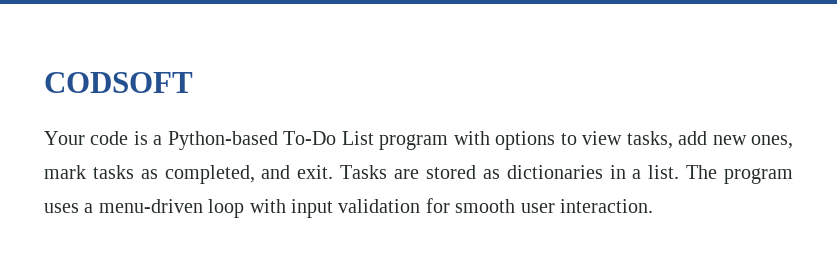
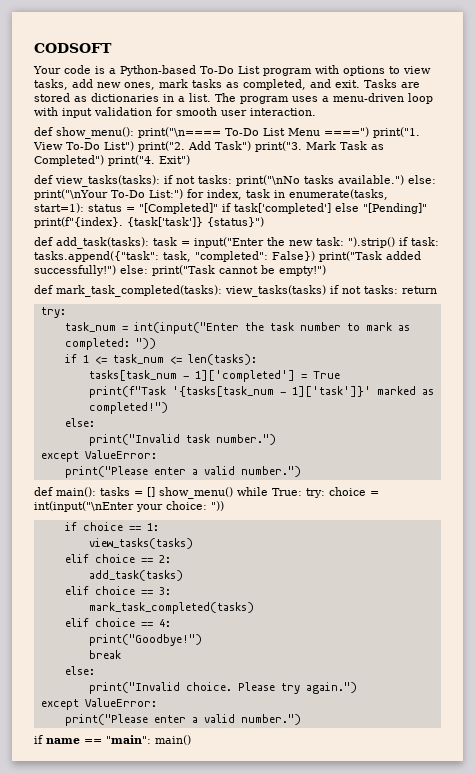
(653, 206) none -> [34,127,420,139] [33,141,384,152] [34,155,190,166] [34,175,436,187] [34,189,388,200] [34,203,427,214] [34,217,264,228] [34,237,439,249] [34,251,421,262] [34,265,326,276] [34,285,437,297] [40,307,66,318] [64,322,410,334] [64,338,156,350] [64,354,257,365] [88,370,340,382] [88,386,434,398] [88,402,168,414] [64,418,95,427] [88,434,276,446] [40,450,157,462] [64,466,301,478] [34,487,379,499] [34,501,224,512] [64,522,159,531] [88,538,193,549] [64,554,171,563] [88,570,183,581] [64,586,171,595] [88,602,254,614] [64,618,171,627] [88,634,202,646] [88,650,121,659] [64,666,95,675] [88,682,357,694] [40,698,157,710] [64,714,301,726] [34,735,191,745] // def show_menu(): print("\n==== To-Do List Menu ====") print("1. View To-Do List") print("2. Add Task") print("3. Mark Task as Completed") print("4. Exit") // def view_tasks(tasks): if not tasks: print("\nNo tasks available.") else: print("\nYour To-Do List:") for index, task in enumerate(tasks, start=1): status = "[Completed]" if task['completed'] else "[Pending]" print(f"{index}. {task['task']} {status}") // def add_task(tasks): task = input("Enter the new task: ").strip() if task: tasks.append({"task": task, "completed": False}) print("Task added successfully!") else: print("Task cannot be empty!") // def mark_task_completed(tasks): view_tasks(tasks) if not tasks: return // try: // task_num = int(input("Enter the task number to mark as completed: ")) // if 1 <= task_num <= len(tasks): // tasks[task_num - 1]['completed'] = True // print(f"Task '{tasks[task_num - 1]['task']}' marked as completed!") // else: // print("Invalid task number.") // except ValueError: // print("Please enter a valid number.") // def main(): tasks = [] show_menu() while True: try: choice = int(input("\nEnter your choice: ")) // if choice == 1: // view_tasks(tasks) // elif choice == 2: // add_task(tasks) // elif choice == 3: // mark_task_completed(tasks) // elif choice == 4: // print("Goodbye!") // break // else: // print("Invalid choice. Please try again.") // except ValueError: // print("Please enter a valid number.") // if name == "main": main()

